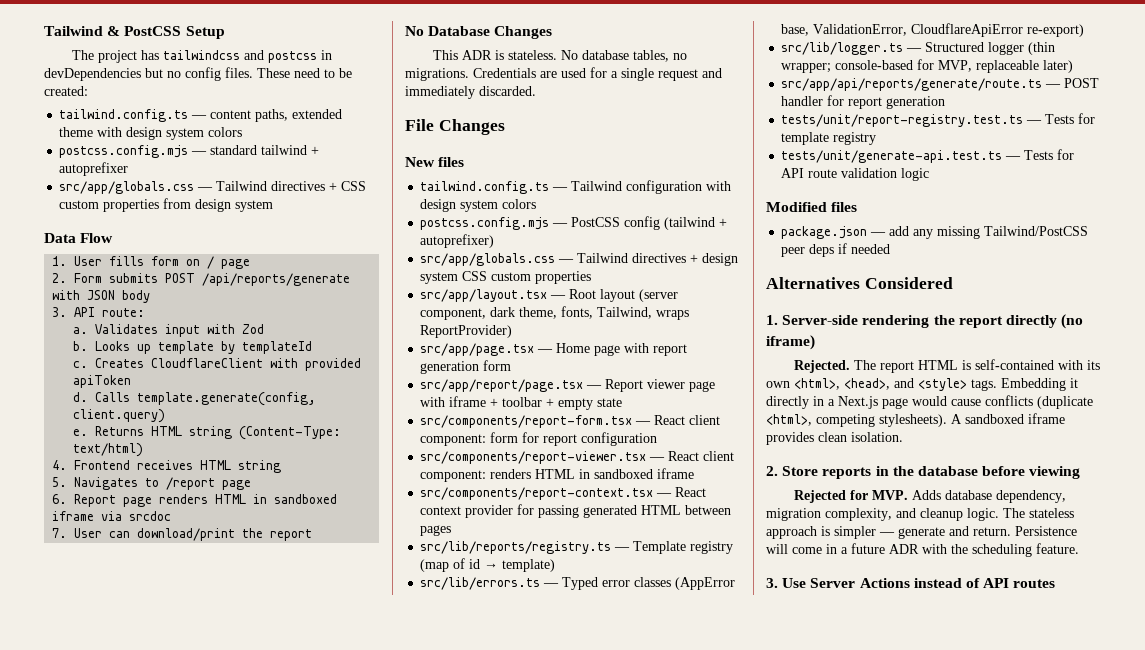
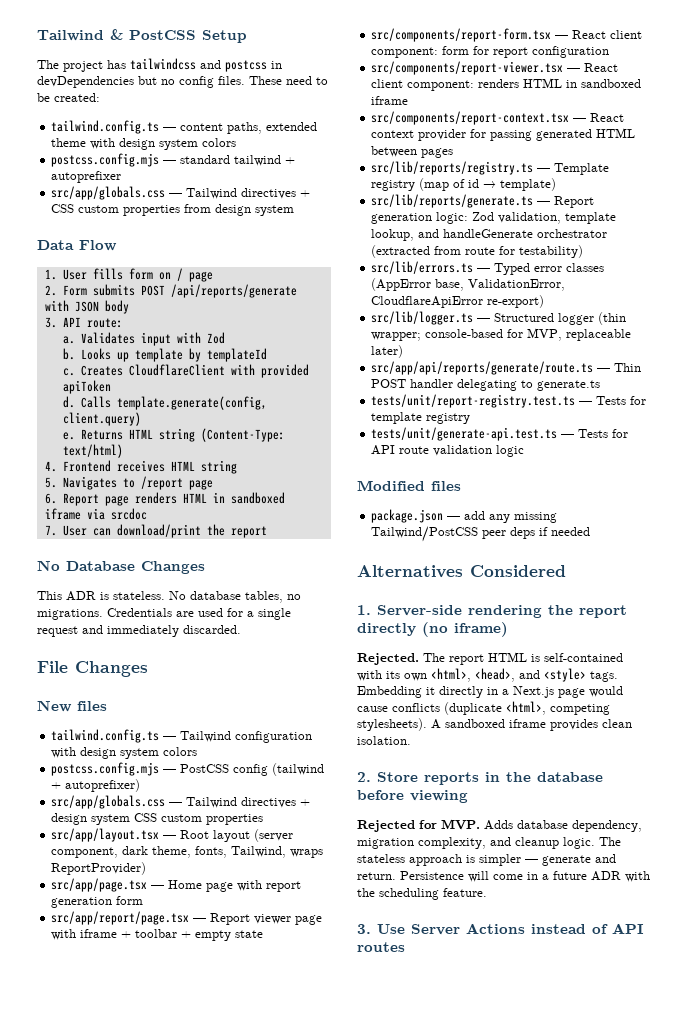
(556, 565) none -> [371,194,595,208] [371,212,617,224] [371,229,608,241] [371,245,584,258] // src/lib/reports/generate.ts — Report generation logic: Zod validation, template lookup, and handleGenerate orchestrator (extracted from route for testability)
(1062, 86) none -> [614,363,642,372] Thin
[827,95,946,109] for report generation -> [457,379,601,391] delegating to generate.ts

